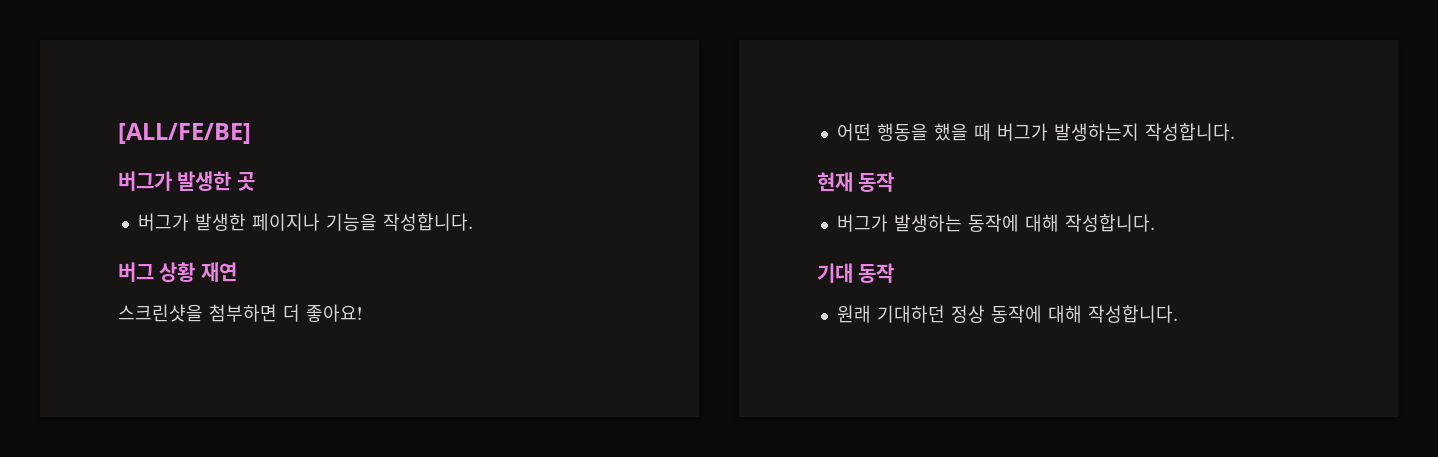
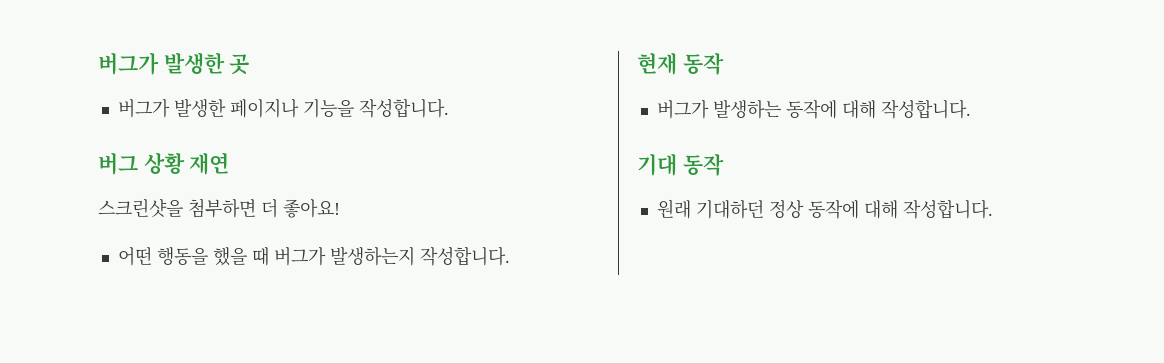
[118,123,251,144] [ALL/FE/BE] // -> (98, 63) none

